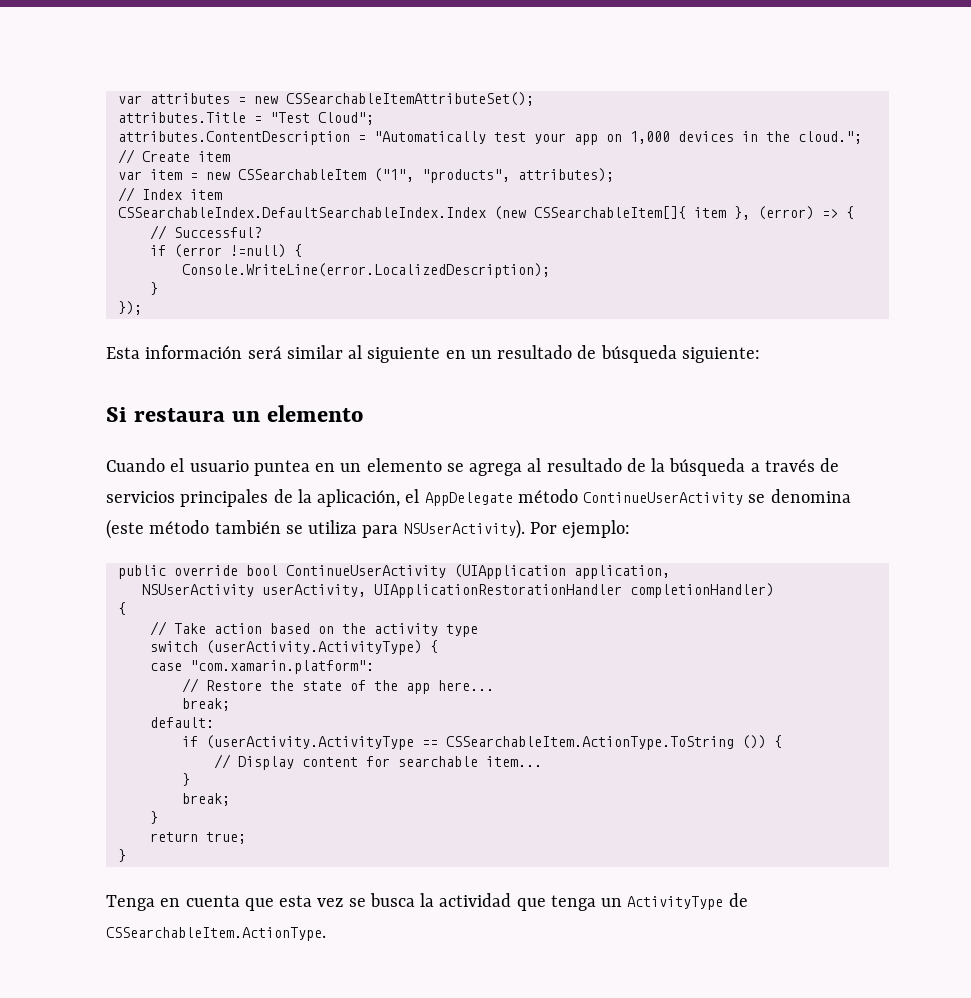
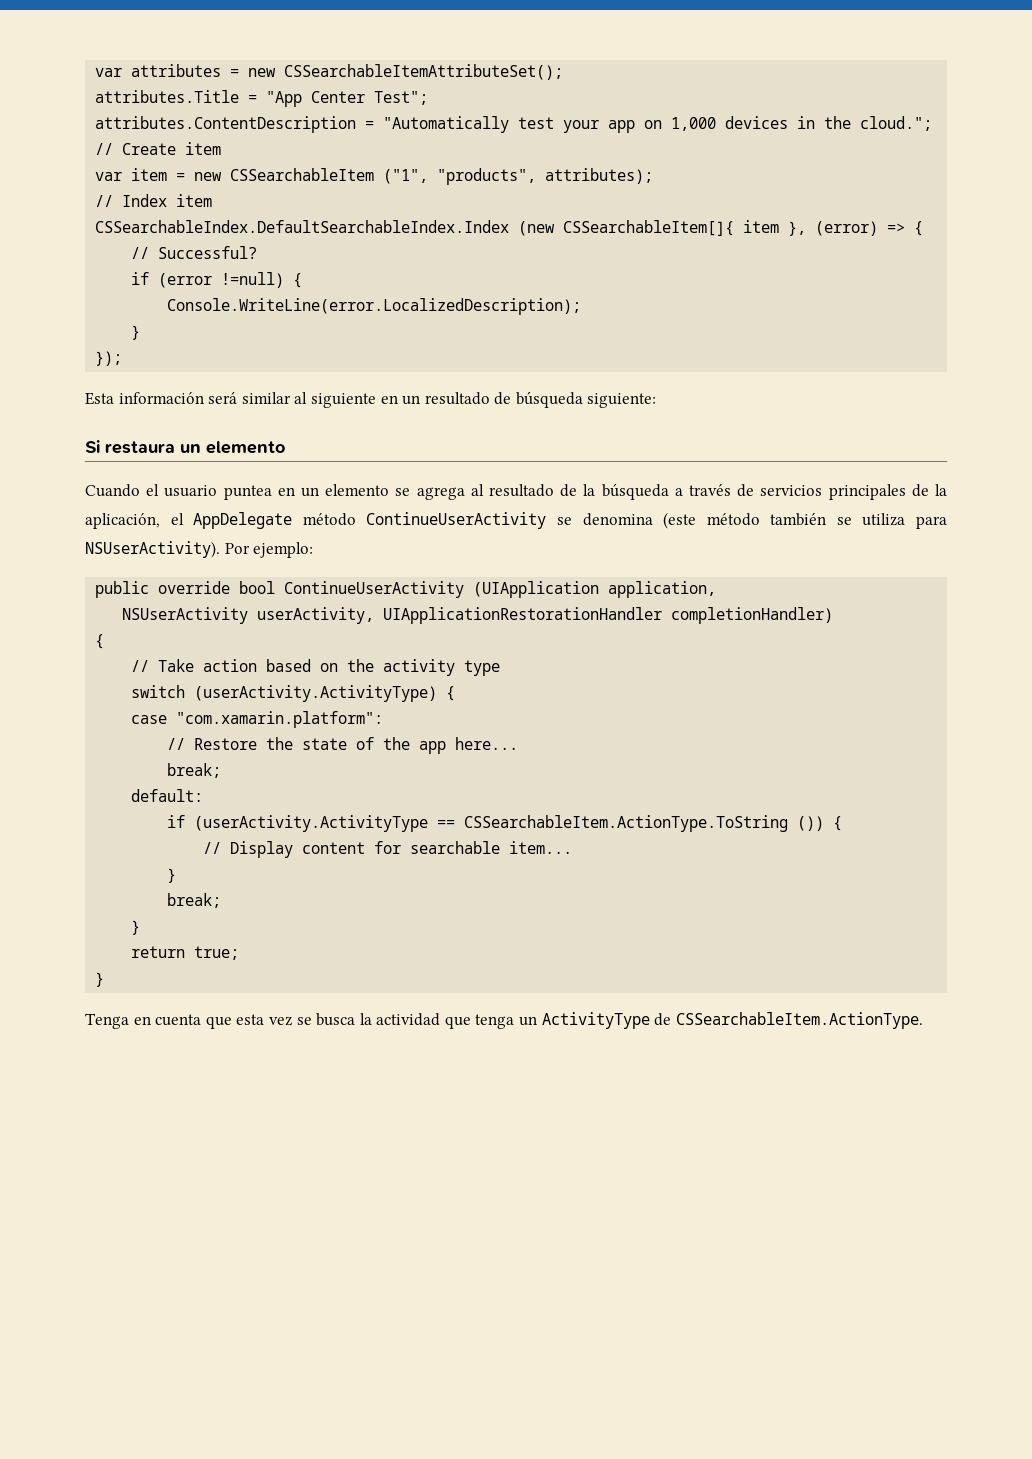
[269,112,374,125] "Test Cloud"; -> [266,91,429,107] "App Center Test";

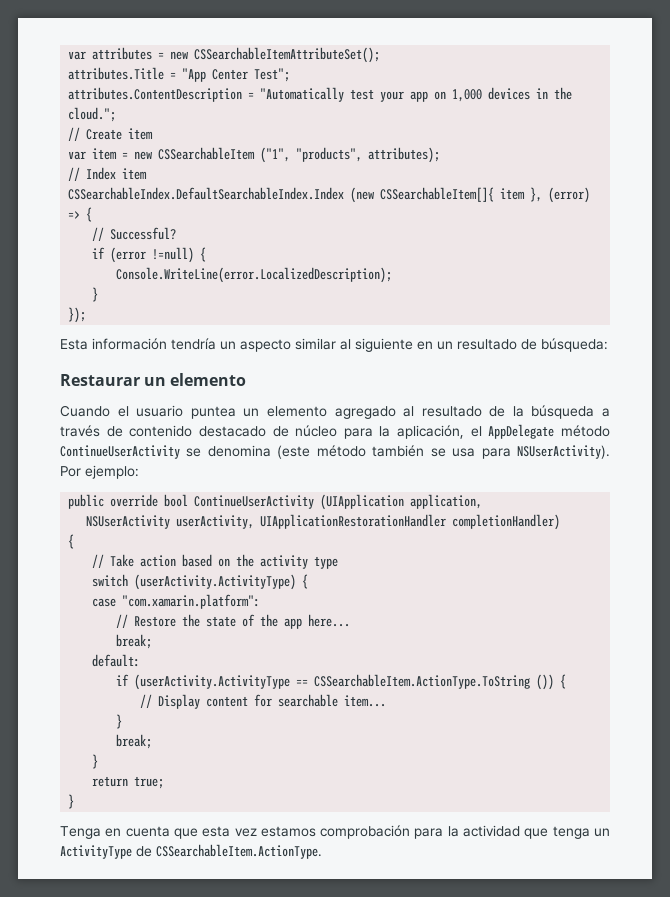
[208,392,238,404] será -> [171,338,291,352] tendría un aspecto
[515,391,657,408] [85,440,175,454] búsqueda siguiente: // Si restaura -> [541,338,608,352] [60,374,140,386] búsqueda: // Restaurar
[277,484,465,500] en un elemento se agrega -> [243,406,396,419] un elemento agregado
[760,484,929,500] servicios principales de -> [129,425,373,439] contenido destacado de núcleo para
[862,513,906,526] utiliza -> [452,448,476,457] usa
[296,1013,356,1026] se busca -> [260,825,444,839] estamos comprobación para

